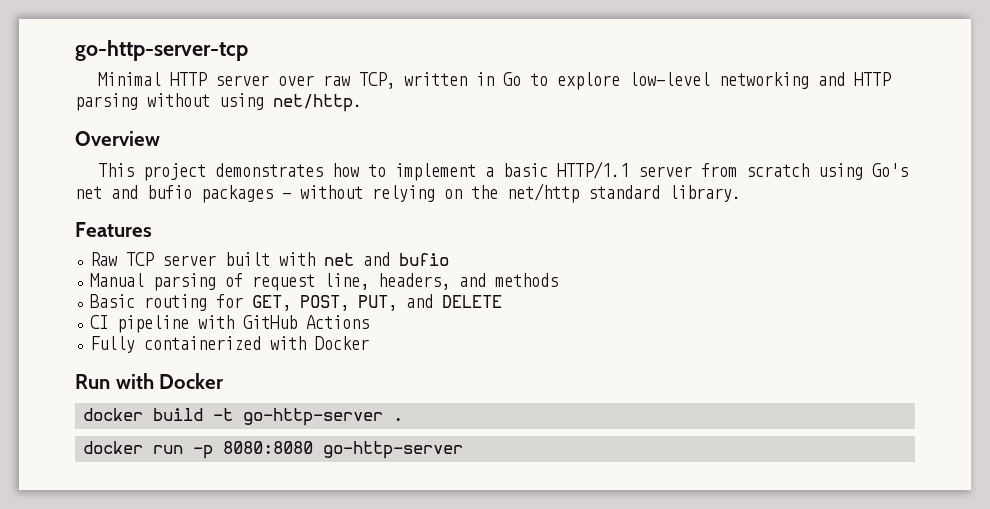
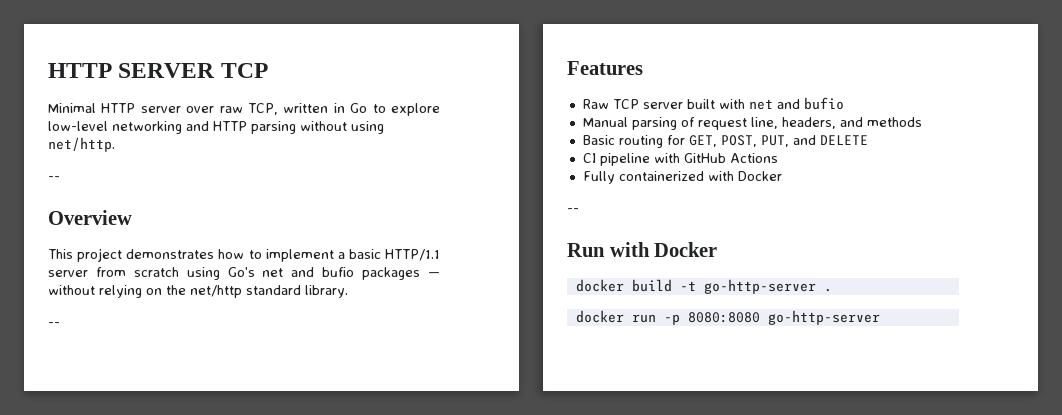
[75,40,248,61] go-http-server-tcp -> [48,63,268,78] HTTP SERVER TCP
(362, 103) none -> [48,176,60,181] // --
(741, 193) none -> [48,322,60,327] // --
(370, 343) none -> [567,208,579,213] // --

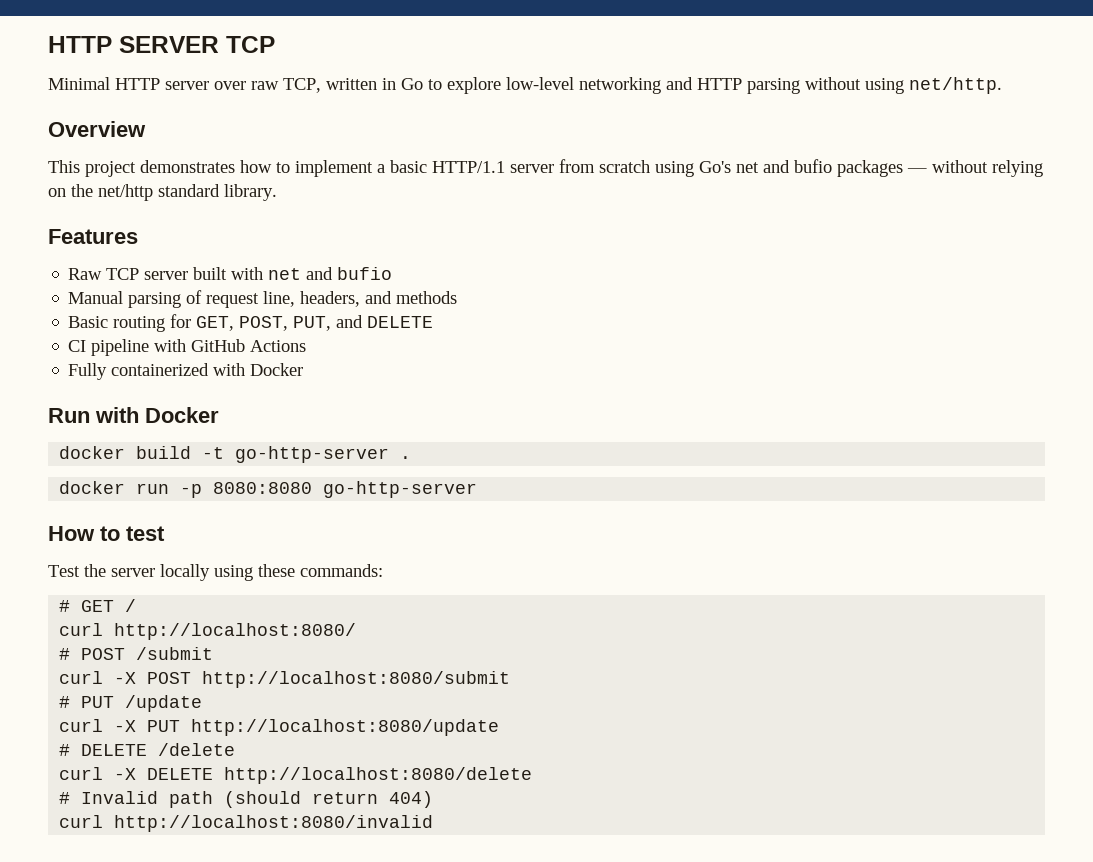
[48,176,60,181] // -- -> (1002, 85) none
[48,322,60,327] // -- -> (277, 192) none
[567,208,579,213] // -- -> (304, 369) none
(880, 317) none -> [48,526,165,541] [48,564,383,581] [59,599,137,612] [59,623,357,640] [59,647,214,660] [59,671,511,688] [59,695,203,712] [59,719,500,736] [59,743,236,756] [59,767,533,784] [59,791,434,808] [59,815,434,832] // How to test // Test the server locally using these commands: // # GET / // curl http://localhost:8080/ // # POST /submit // curl -X POST http://localhost:8080/submit // # PUT /update // curl -X PUT http://localhost:8080/update // # DELETE /delete // curl -X DELETE http://localhost:8080/delete // # Invalid path (should return 404) // curl http://localhost:8080/invalid

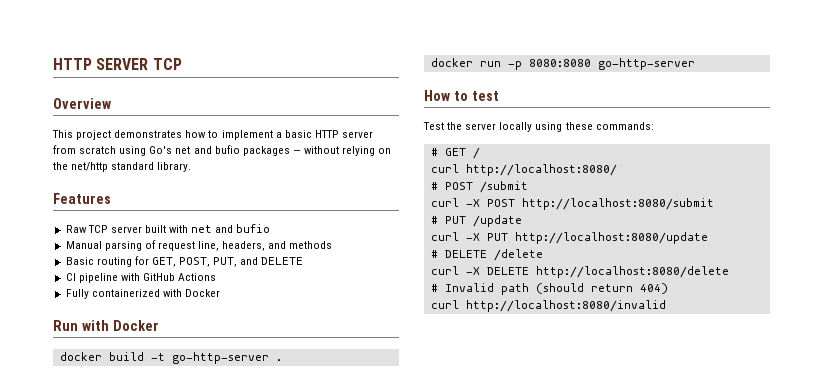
[48,77,1002,94] // Minimal HTTP server over raw TCP, written in Go to explore low-level networking and HTTP parsing without using net/http. -> (182, 64) none
[432,161,505,173] HTTP/1.1 -> [314,130,339,138] HTTP

